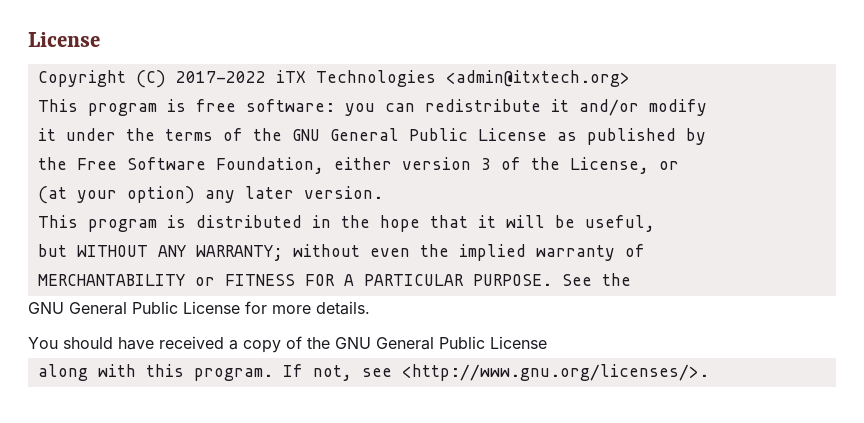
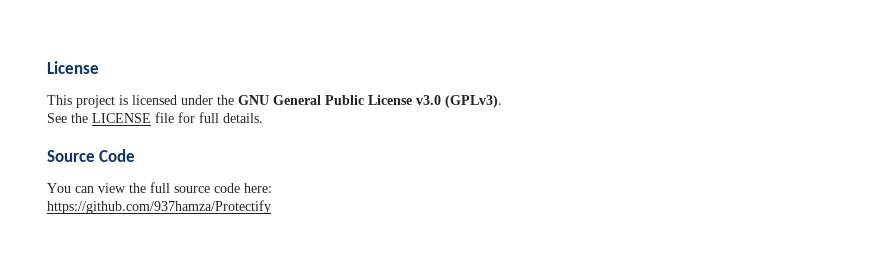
[28,32,100,47] [37,70,630,88] [37,99,707,116] [37,128,706,145] [37,157,679,174] [37,186,383,204] [37,215,655,232] [37,244,645,261] [37,273,631,286] [28,301,311,315] License // Copyright (C) 2017-2022 iTX Technologies <admin@itxtech.org> // This program is free software: you can redistribute it and/or modify // it under the terms of the GNU General Public License as published by // the Free Software Foundation, either version 3 of the License, or // (at your option) any later version. // This program is distributed in the hope that it will be useful, // but WITHOUT ANY WARRANTY; without even the implied warranty of // MERCHANTABILITY or FITNESS FOR A PARTICULAR PURPOSE. See the // GNU General Public License for more -> [47,61,99,74] [47,95,502,108] [47,112,219,123] License // This project is licensed under the GNU General Public License v3.0 (GPLv3). // See the LICENSE file for full
(370, 308) none -> [47,149,136,162] // Source Code
[63,336,547,353] [37,364,709,381] should have received a copy of the GNU General Public License // along with this program. If not, see <http://www.gnu.org/licenses/>. -> [75,182,272,193] [47,200,271,214] can view the full source code here: // https://github.com/937hamza/Protectify

